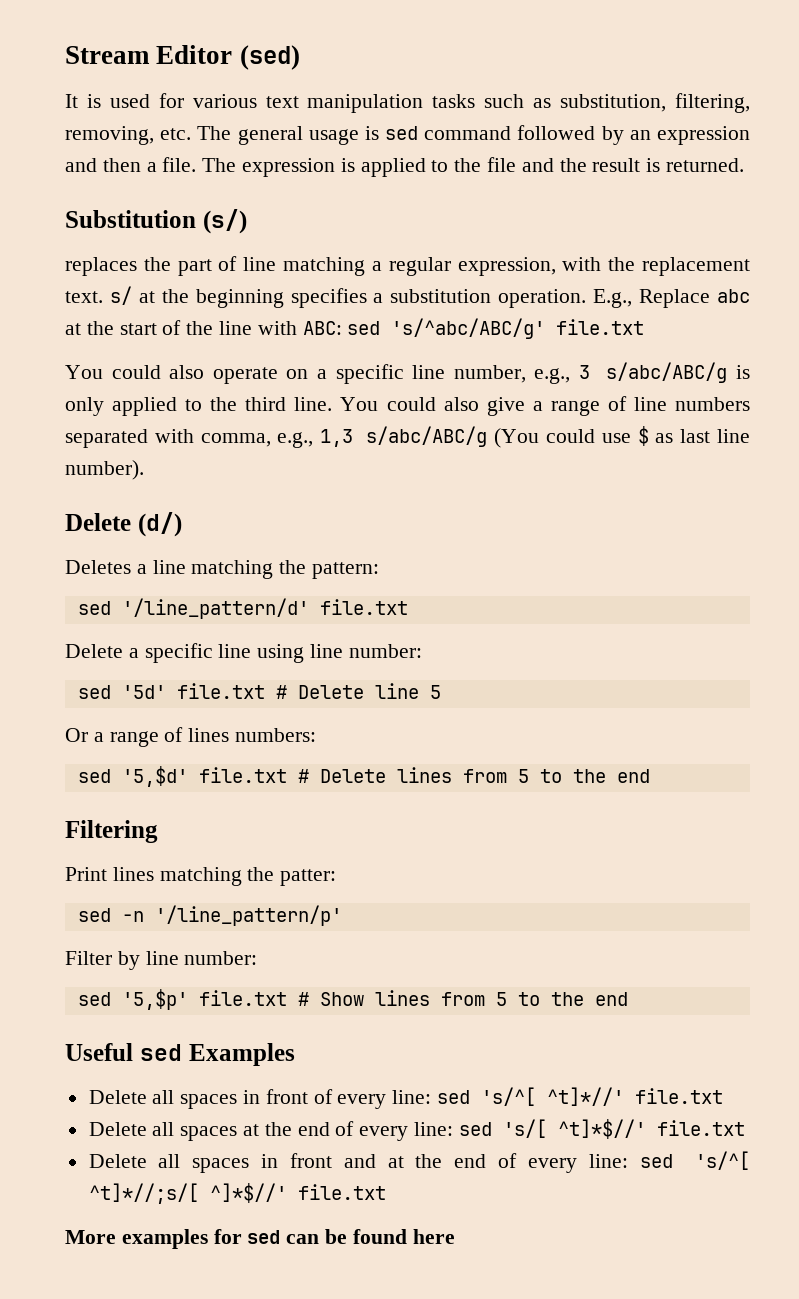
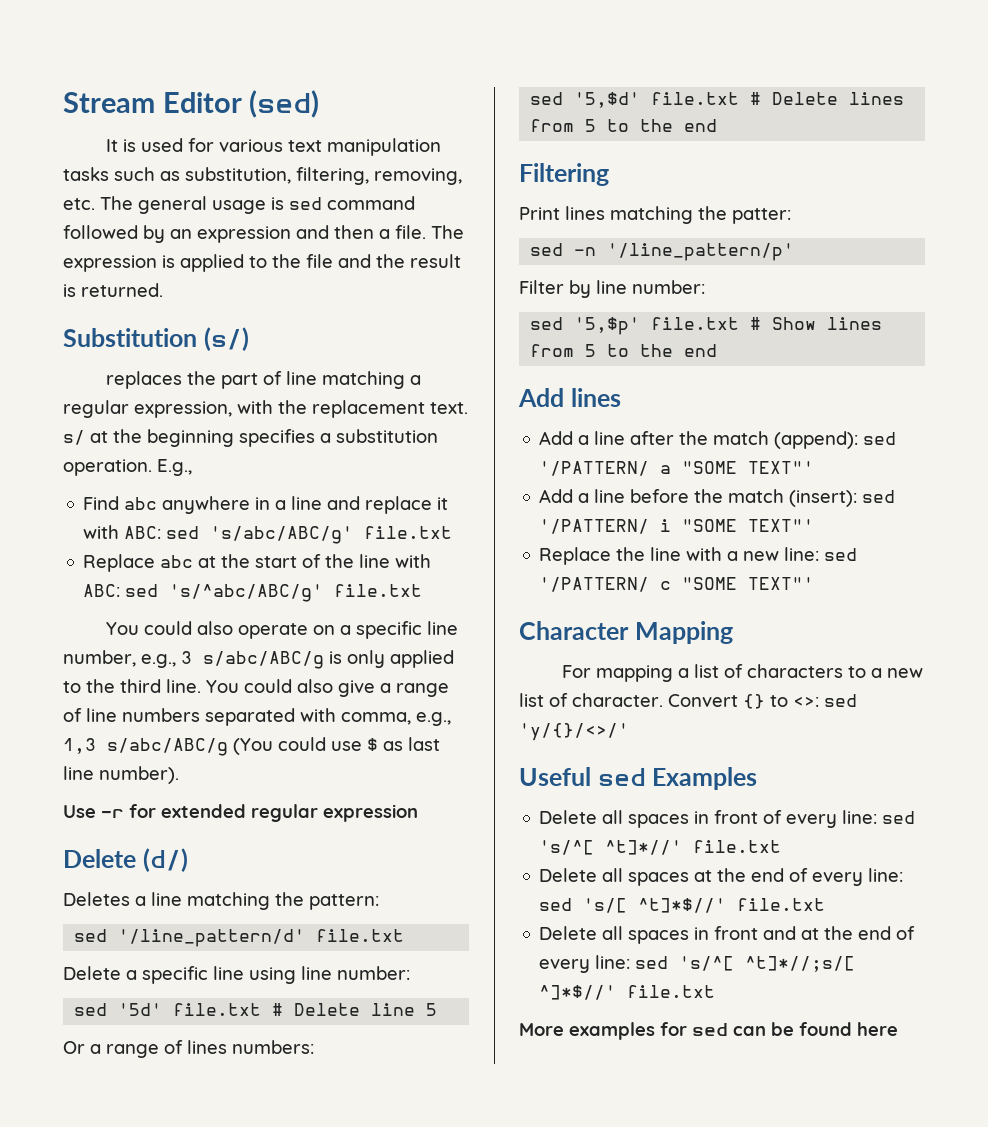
(633, 298) none -> [83,496,449,514] [83,525,453,544] // Find abc anywhere in a line and replace it with ABC: sed 's/abc/ABC/g' file.txt //
(144, 470) none -> [63,804,418,822] // Use -r for extended regular expression
(628, 999) none -> [518,388,621,407] [539,431,897,449] [539,461,815,476] [539,489,896,507] [539,519,815,534] [539,547,858,565] [539,577,815,592] [519,621,733,644] [562,664,924,682] [519,693,857,709] [519,723,629,741] // Add lines // Add a line after the match (append): sed '/PATTERN/ a "SOME TEXT"' // Add a line before the match (insert): sed '/PATTERN/ i "SOME TEXT"' // Replace the line with a new line: sed '/PATTERN/ c "SOME TEXT"' // Character Mapping // For mapping a list of characters to a new list of character. Convert {} to <>: sed 'y/{}/<>/'

